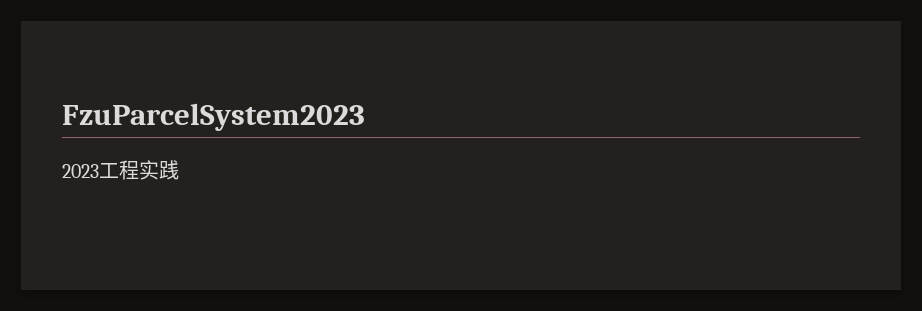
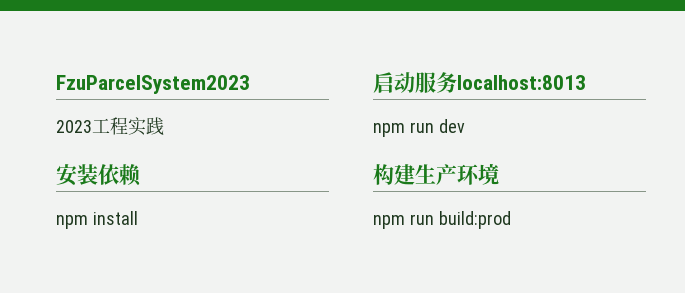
(179, 170) none -> [56,164,141,186] [56,211,138,229] [373,72,586,93] [373,119,465,137] [373,164,499,185] [373,211,511,229] // 安装依赖 // npm install // 启动服务localhost:8013 // npm run dev // 构建生产环境 // npm run build:prod

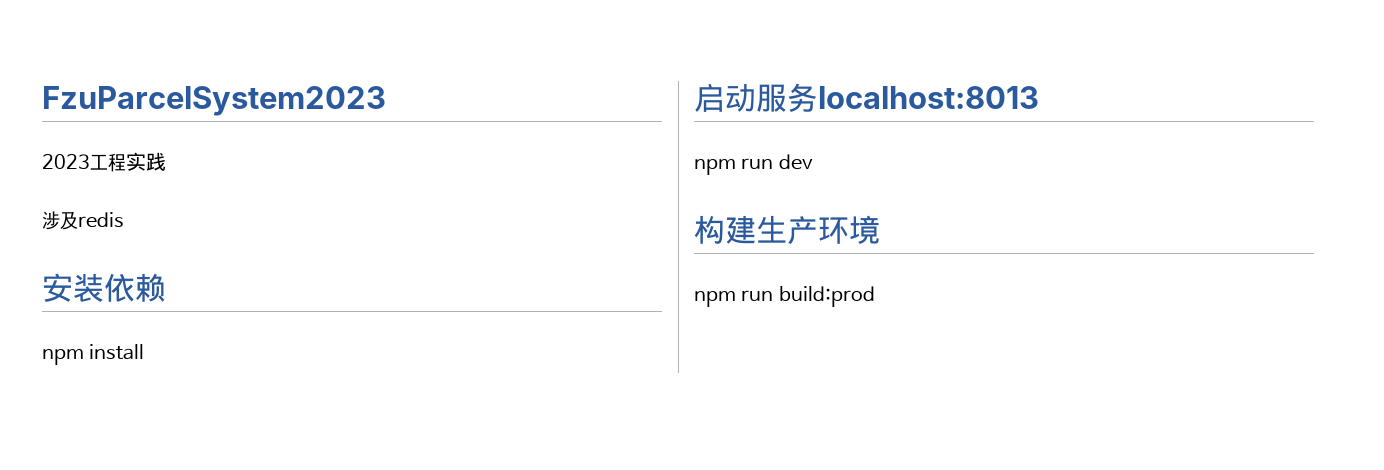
(164, 126) none -> [42,211,124,230] // 涉及redis

